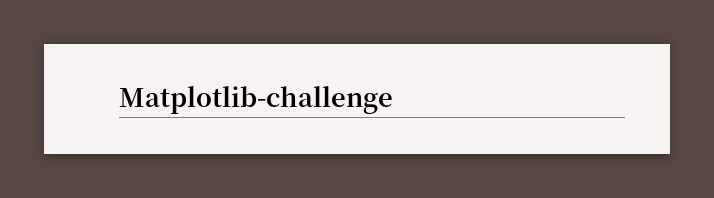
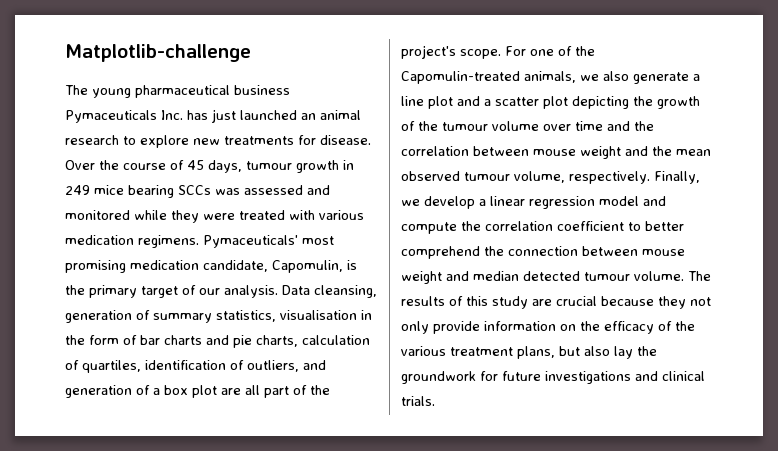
(393, 100) none -> [65,85,290,98] [65,109,361,123] [65,135,371,148] [65,160,354,173] [65,185,330,198] [65,210,364,223] [65,235,334,248] [65,260,357,273] [65,285,377,298] [65,310,372,323] [65,335,370,348] [65,360,326,373] [65,385,330,398] [401,45,595,59] [401,71,700,84] [401,96,700,109] [401,121,654,131] [401,146,711,159] [401,171,700,184] [401,196,666,209] [401,221,684,234] [401,246,685,259] [401,271,711,284] [401,296,711,309] [401,321,695,334] [401,346,657,359] [401,371,705,384] [401,396,435,406] // The young pharmaceutical business Pymaceuticals Inc. has just launched an animal research to explore new treatments for disease. Over the course of 45 days, tumour growth in 249 mice bearing SCCs was assessed and monitored while they were treated with various medication regimens. Pymaceuticals' most promising medication candidate, Capomulin, is the primary target of our analysis. Data cleansing, generation of summary statistics, visualisation in the form of bar charts and pie charts, calculation of quartiles, identification of outliers, and generation of a box plot are all part of the project's scope. For one of the Capomulin-treated animals, we also generate a line plot and a scatter plot depicting the growth of the tumour volume over time and the correlation between mouse weight and the mean observed tumour volume, respectively. Finally, we develop a linear regression model and compute the correlation coefficient to better comprehend the connection between mouse weight and median detected tumour volume. The results of this study are crucial because they not only provide information on the efficacy of the various treatment plans, but also lay the groundwork for future investigations and clinical trials.

